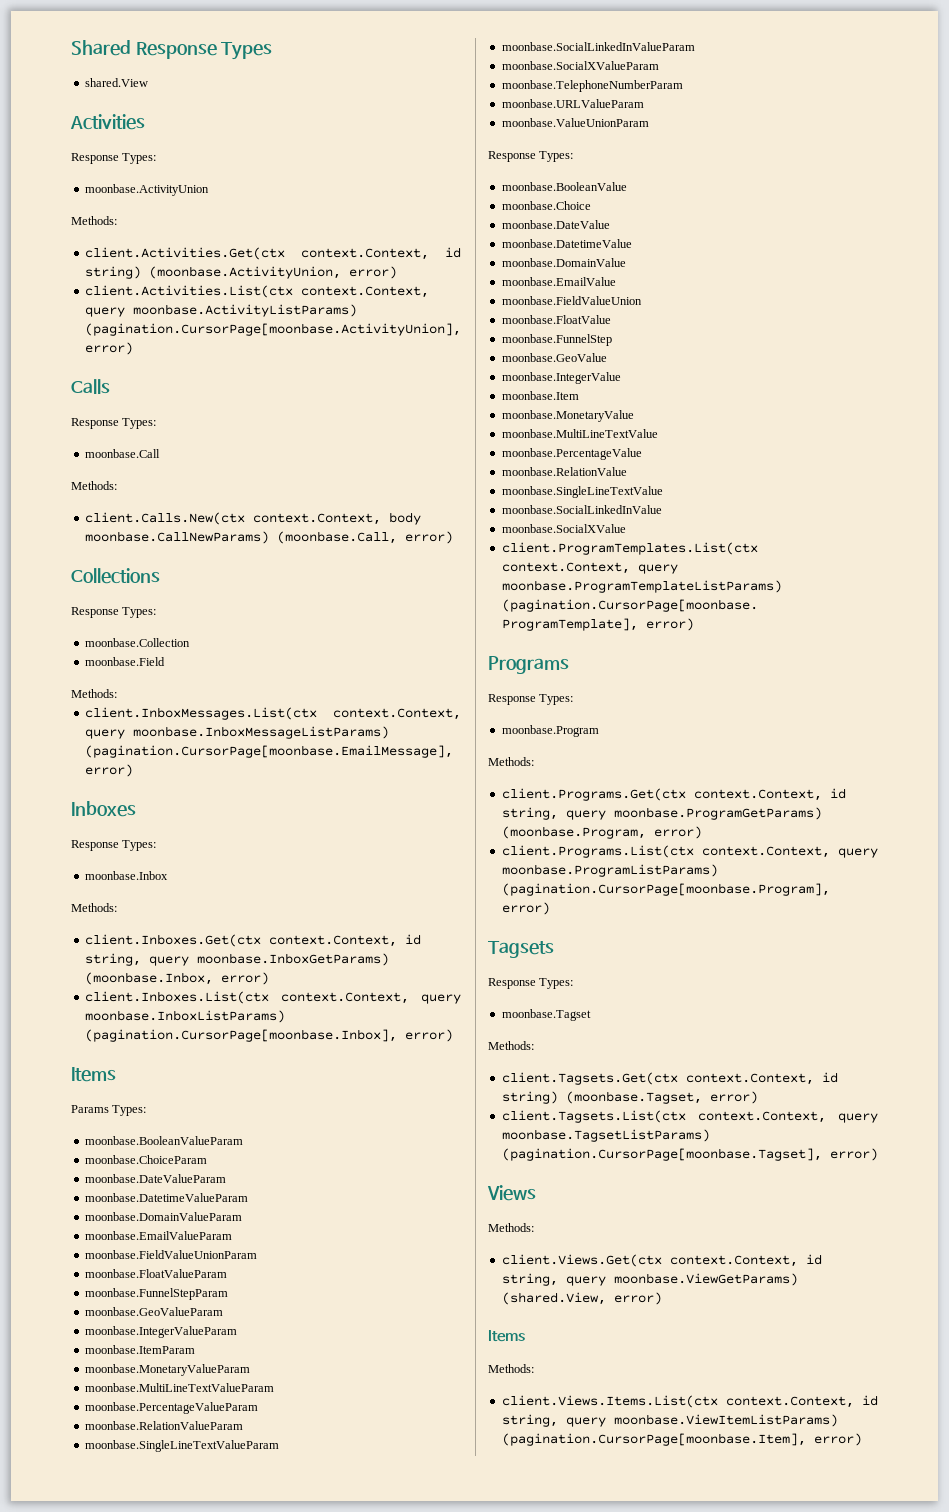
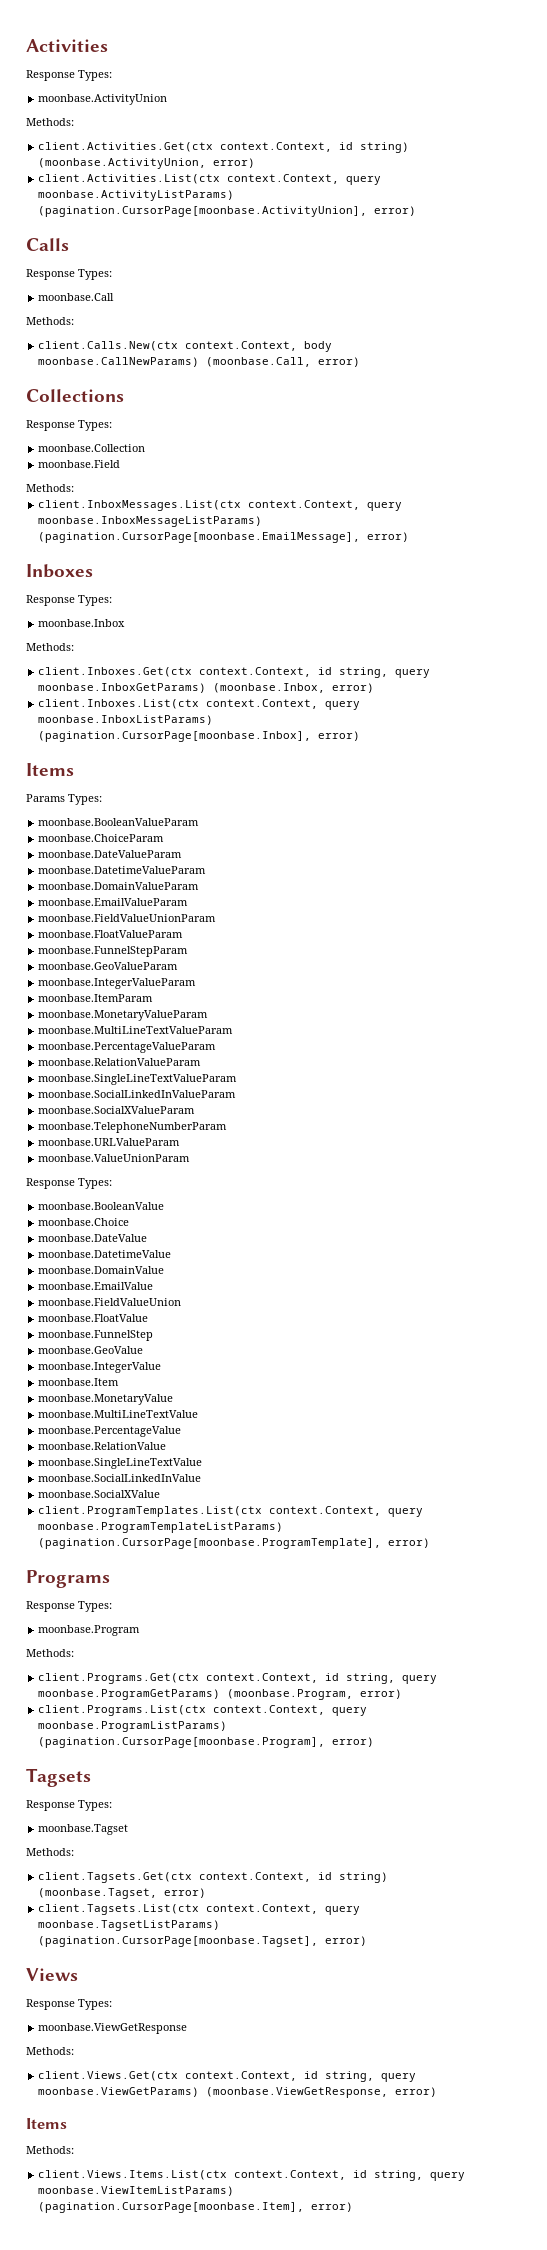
[71,40,273,60] [84,78,148,87] Shared Response Types // shared.View // -> (26, 45) none
(536, 1193) none -> [26,1999,112,2010] [38,2023,188,2034] // Response Types: // moonbase.ViewGetResponse
[501,1292,606,1305] (shared.View, -> [206,2087,389,2098] (moonbase.ViewGetResponse,

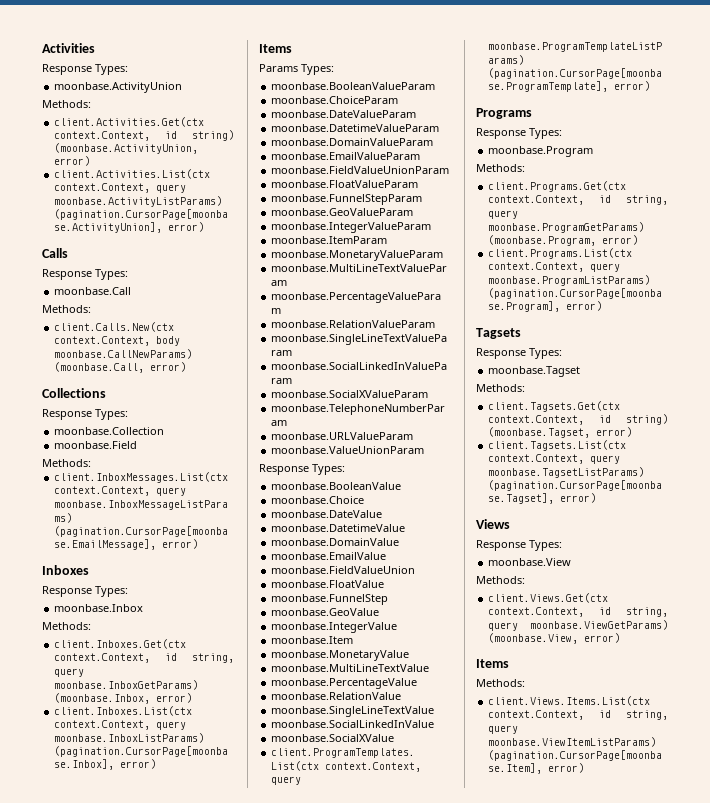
[38,2023,188,2034] moonbase.ViewGetResponse -> [488,558,572,566] moonbase.View
[206,2087,389,2098] (moonbase.ViewGetResponse, -> [488,633,579,644] (moonbase.View,

